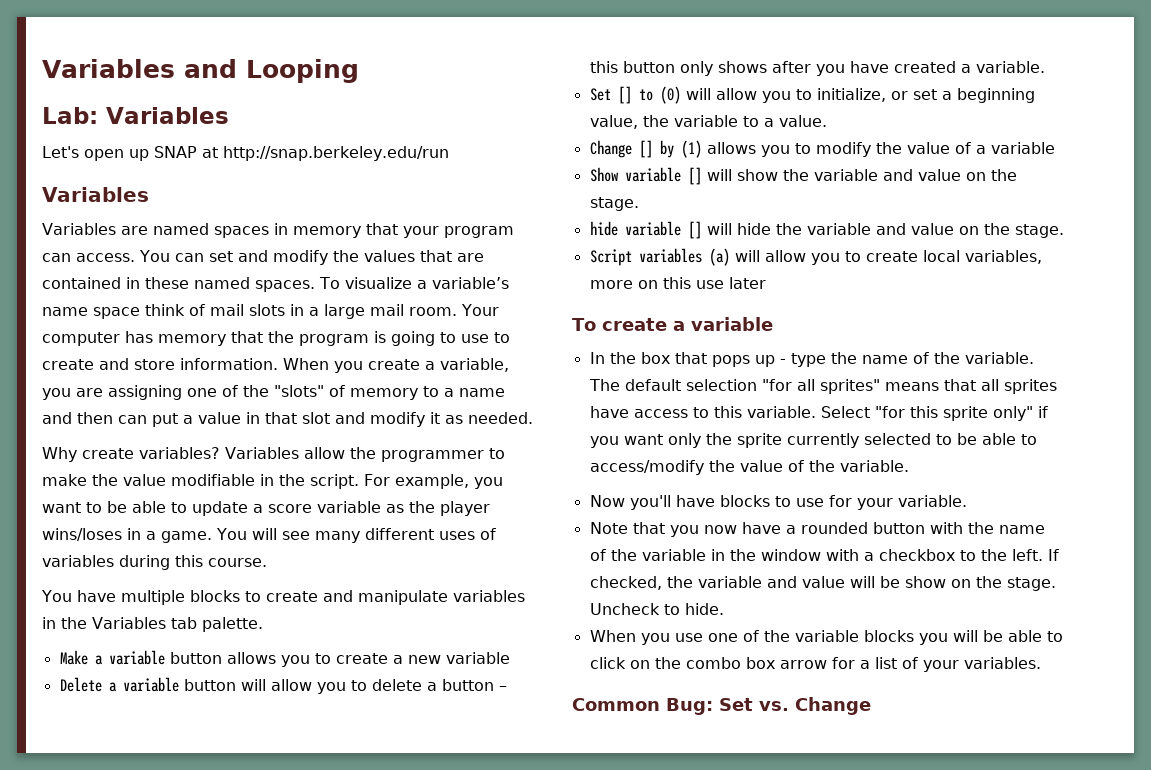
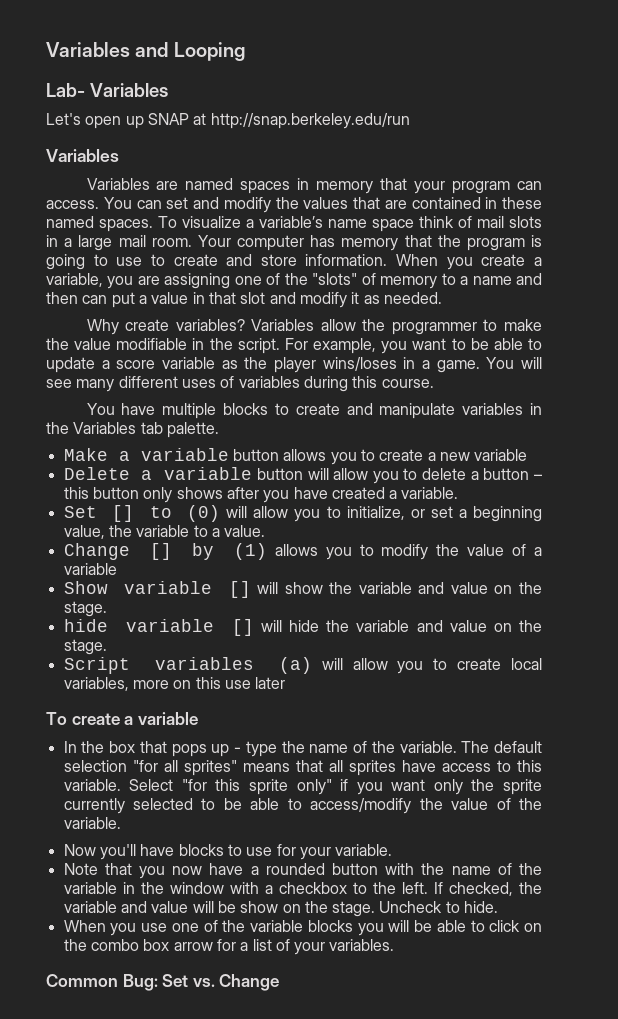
[42,107,98,124] Lab: -> [46,83,85,97] Lab-

